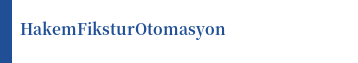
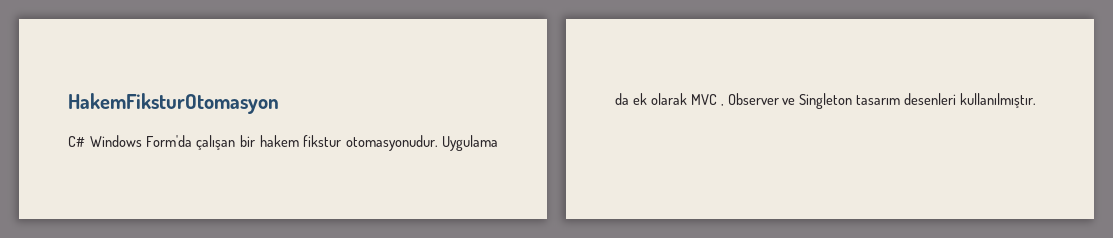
(226, 30) none -> [68,135,498,151] [615,93,1037,109] // C# Windows Form'da çalışan bir hakem fikstur otomasyonudur. Uygulama da ek olarak MVC , Observer ve Singleton tasarım desenleri kullanılmıştır.

